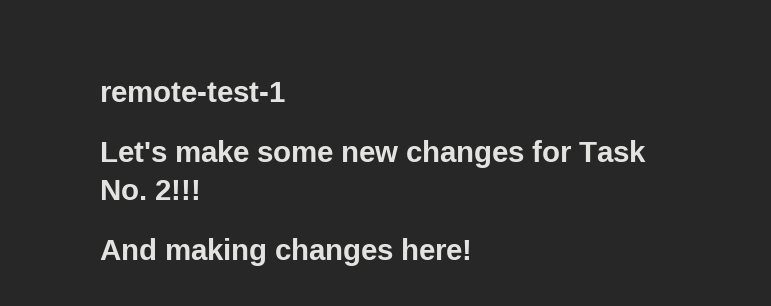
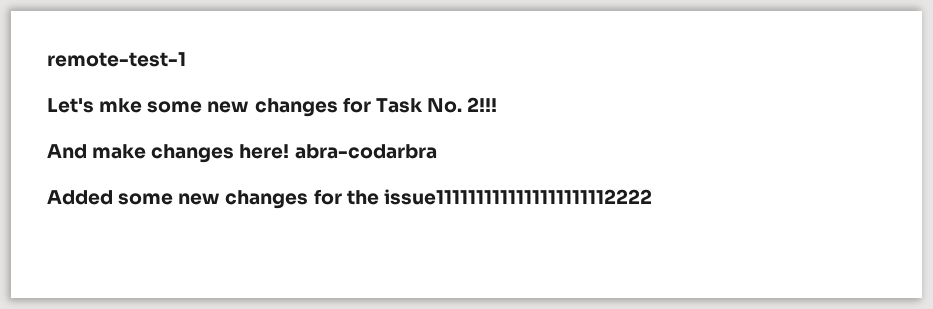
[175,140,249,162] make -> [99,98,143,113] mke
[165,238,267,266] making -> [92,144,147,159] make
(472, 249) none -> [294,144,437,159] [47,189,652,209] abra-codarbra // Added some new changes for the issue1111111111111111111112222

